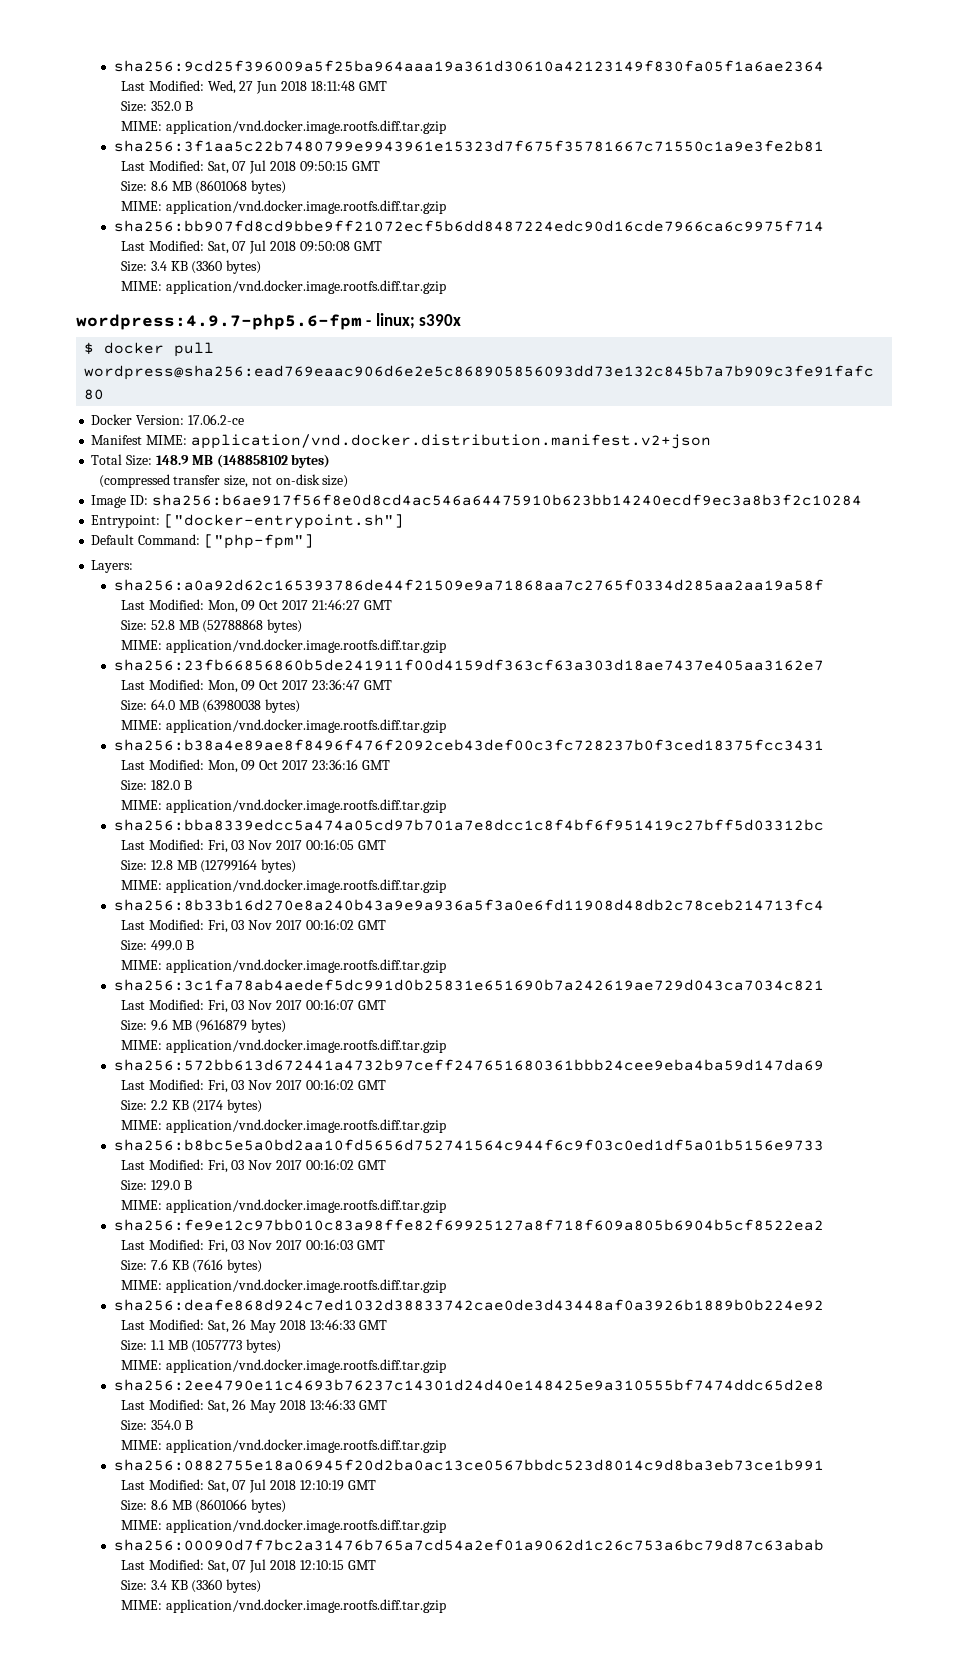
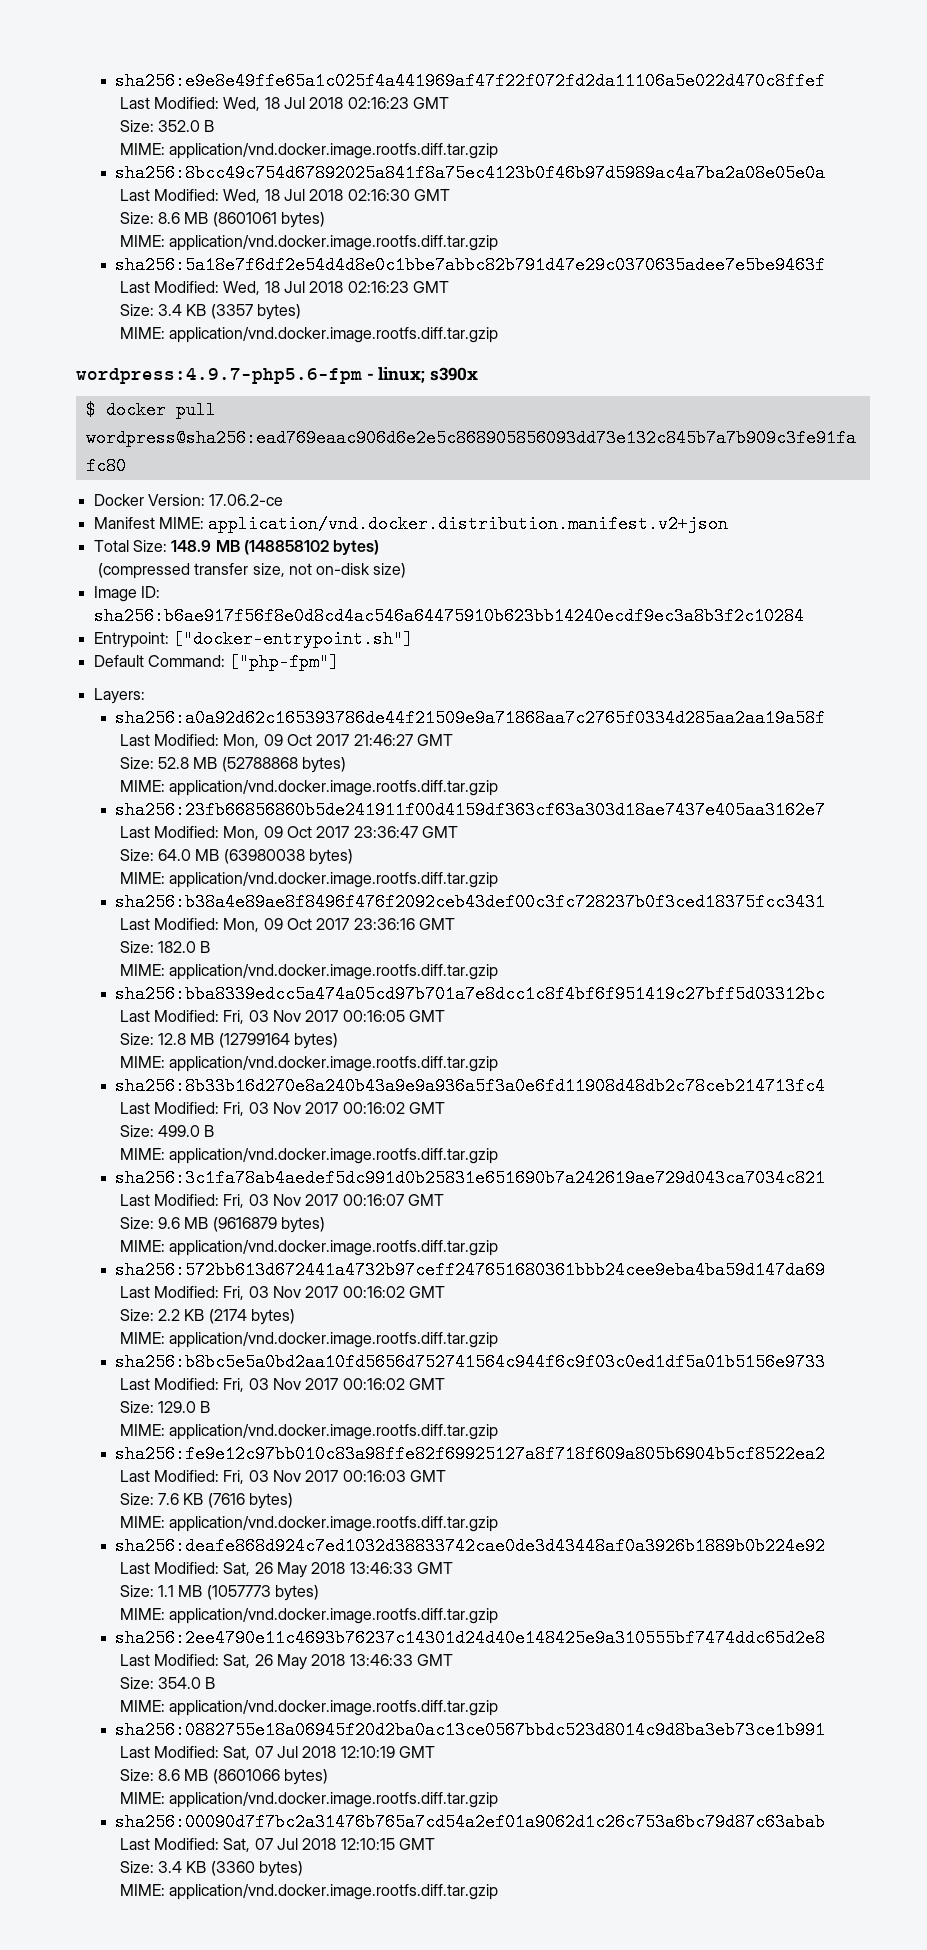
[113,60,824,72] [121,80,355,94] sha256:9cd25f396009a5f25ba964aaa19a361d30610a42123149f830fa05f1a6ae2364 // Last Modified: Wed, 27 Jun 2018 18:11:48 -> [115,72,826,90] [119,97,409,111] sha256:e9e8e49ffe65a1c025f4a441969af47f22f072fd2da11106a5e022d470c8ffef // Last Modified: Wed, 18 Jul 2018 02:16:23
[113,140,824,152] [121,160,380,174] [121,180,287,194] [121,200,446,214] [113,220,824,232] [121,240,382,254] [121,260,223,274] sha256:3f1aa5c22b7480799e9943961e15323d7f675f35781667c71550c1a9e3fe2b81 // Last Modified: Sat, 07 Jul 2018 09:50:15 GMT // Size: 8.6 MB (8601068 bytes) // MIME: application/vnd.docker.image.rootfs.diff.tar.gzip // sha256:bb907fd8cd9bbe9ff21072ecf5b6dd8487224edc90d16cde7966ca6c9975f714 // Last Modified: Sat, 07 Jul 2018 09:50:08 GMT // Size: 3.4 KB (3360 -> [115,164,826,182] [119,189,450,203] [119,212,326,228] [119,235,499,251] [115,256,826,274] [119,281,449,295] [119,304,253,319] sha256:8bcc49c754d67892025a841f8a75ec4123b0f46b97d5989ac4a7ba2a08e05e0a // Last Modified: Wed, 18 Jul 2018 02:16:30 GMT // Size: 8.6 MB (8601061 bytes) // MIME: application/vnd.docker.image.rootfs.diff.tar.gzip // sha256:5a18e7f6df2e54d4d8e0c1bbe7abbc82b791d47e29c0370635adee7e5be9463f // Last Modified: Wed, 18 Jul 2018 02:16:23 GMT // Size: 3.4 KB (3357

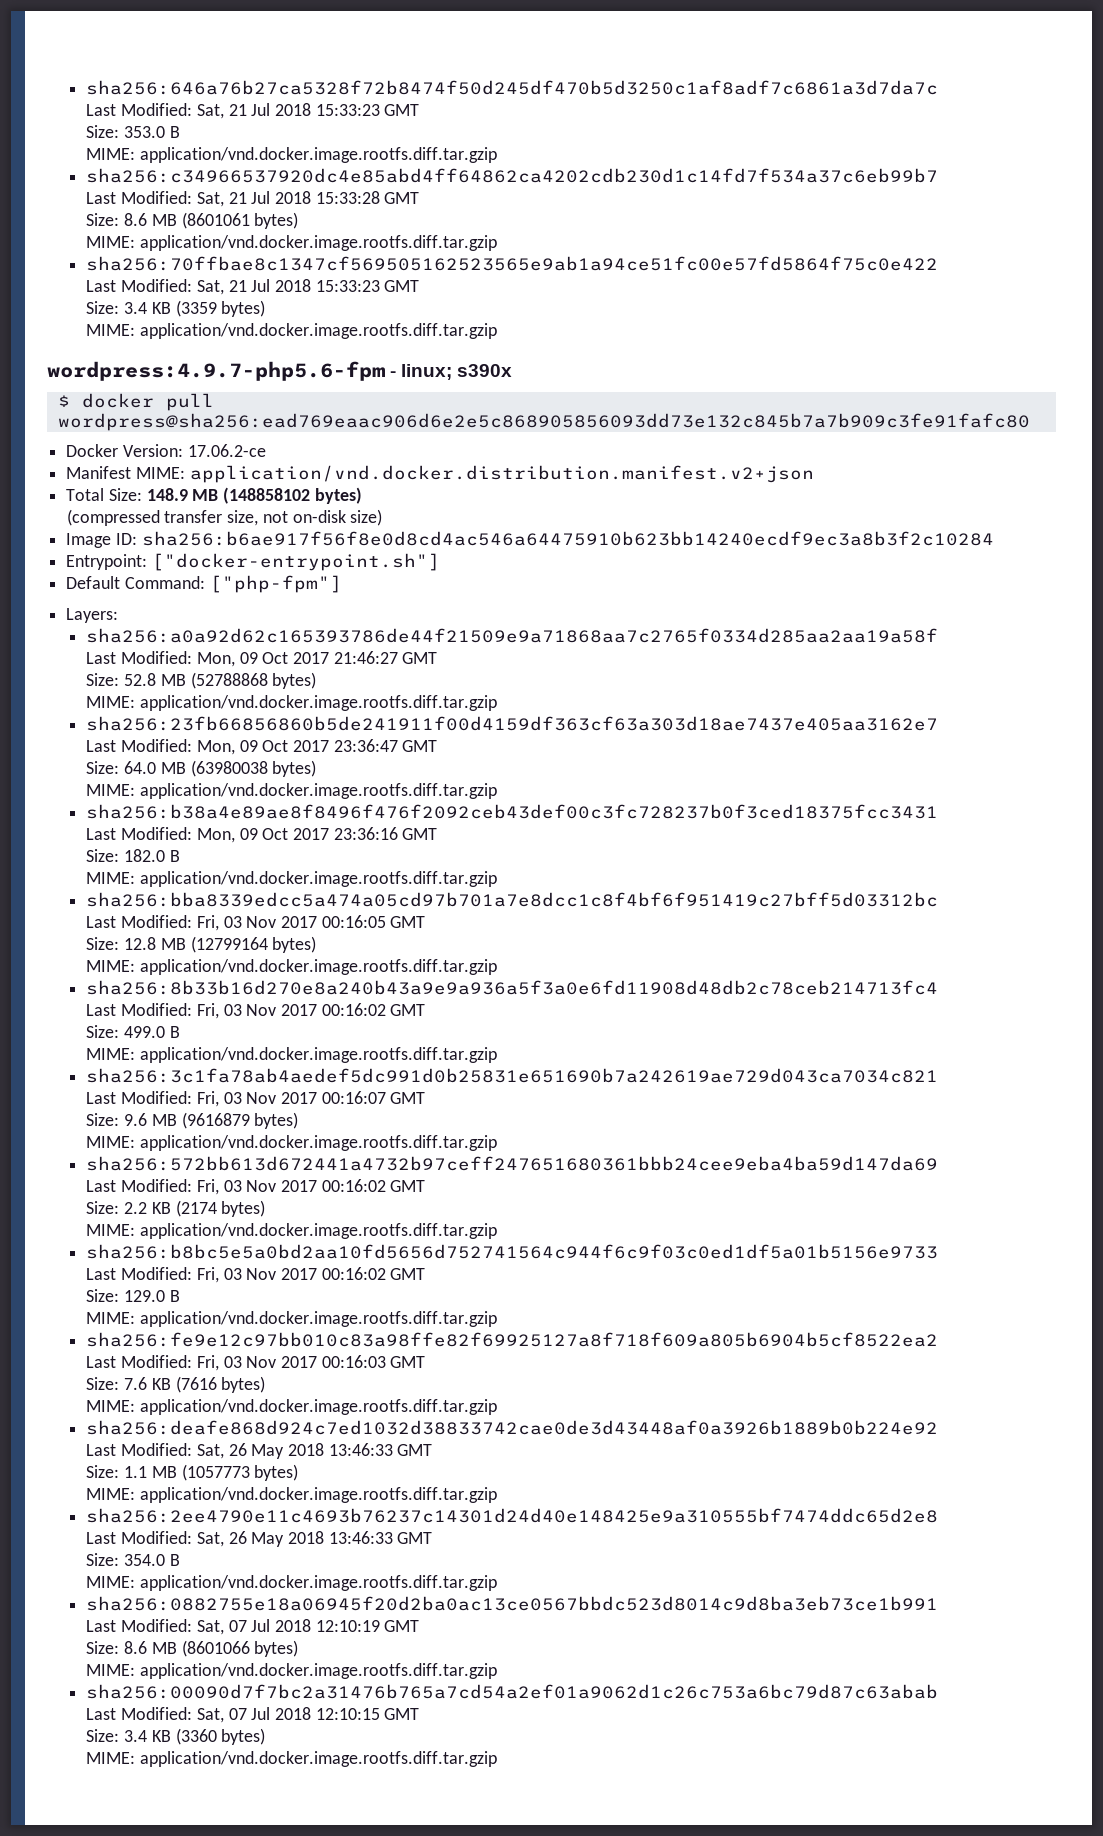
[115,72,826,90] [119,97,449,111] [119,120,215,132] [119,143,499,159] [115,164,826,182] [119,189,410,203] sha256:e9e8e49ffe65a1c025f4a441969af47f22f072fd2da11106a5e022d470c8ffef // Last Modified: Wed, 18 Jul 2018 02:16:23 GMT // Size: 352.0 B // MIME: application/vnd.docker.image.rootfs.diff.tar.gzip // sha256:8bcc49c754d67892025a841f8a75ec4123b0f46b97d5989ac4a7ba2a08e05e0a // Last Modified: Wed, 18 Jul 2018 02:16:30 -> [85,80,938,95] [86,103,420,119] [86,125,180,138] [86,147,498,163] [85,168,938,183] [86,191,380,207] sha256:646a76b27ca5328f72b8474f50d245df470b5d3250c1af8adf7c6861a3d7da7c // Last Modified: Sat, 21 Jul 2018 15:33:23 GMT // Size: 353.0 B // MIME: application/vnd.docker.image.rootfs.diff.tar.gzip // sha256:c34966537920dc4e85abd4ff64862ca4202cdb230d1c14fd7f534a37c6eb99b7 // Last Modified: Sat, 21 Jul 2018 15:33:28
[115,256,826,274] [119,281,449,295] [119,304,253,319] sha256:5a18e7f6df2e54d4d8e0c1bbe7abbc82b791d47e29c0370635adee7e5be9463f // Last Modified: Wed, 18 Jul 2018 02:16:23 GMT // Size: 3.4 KB (3357 -> [85,256,938,271] [86,279,420,295] [86,300,217,317] sha256:70ffbae8c1347cf569505162523565e9ab1a94ce51fc00e57fd5864f75c0e422 // Last Modified: Sat, 21 Jul 2018 15:33:23 GMT // Size: 3.4 KB (3359

